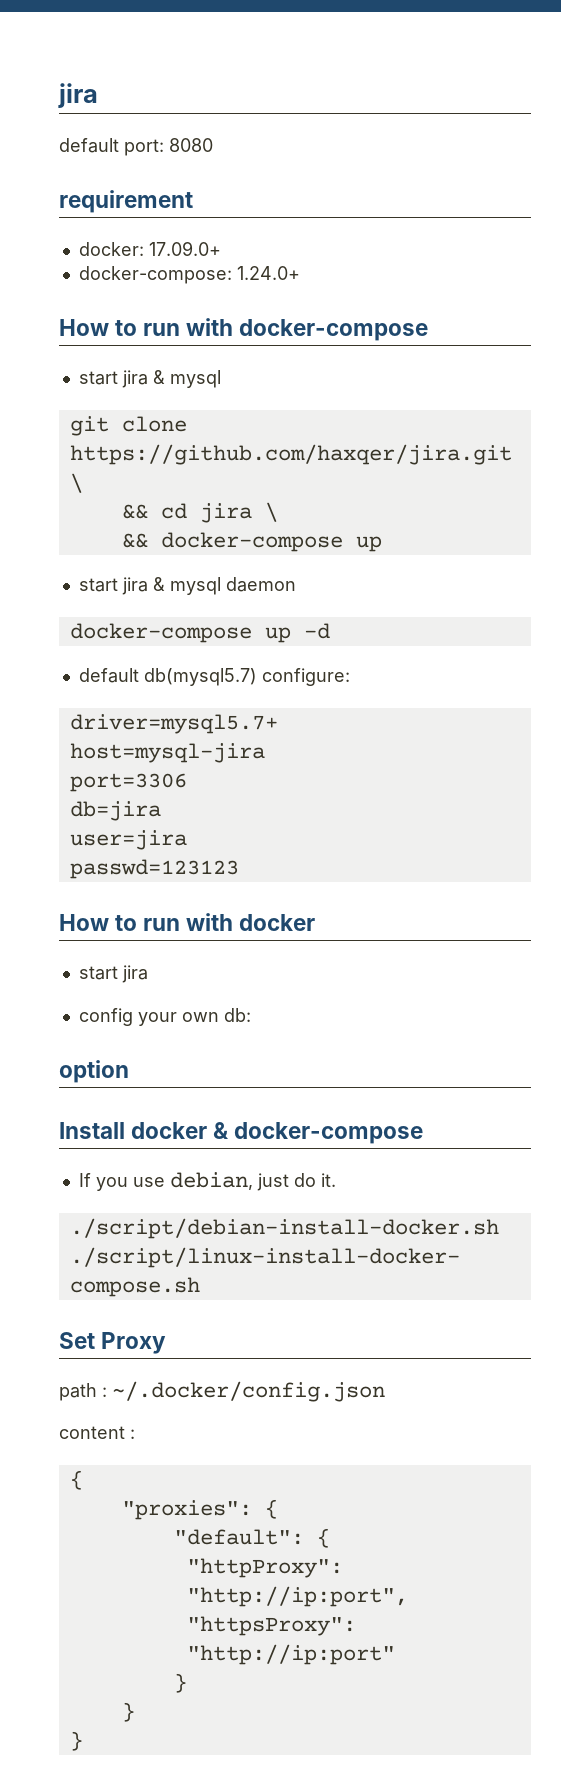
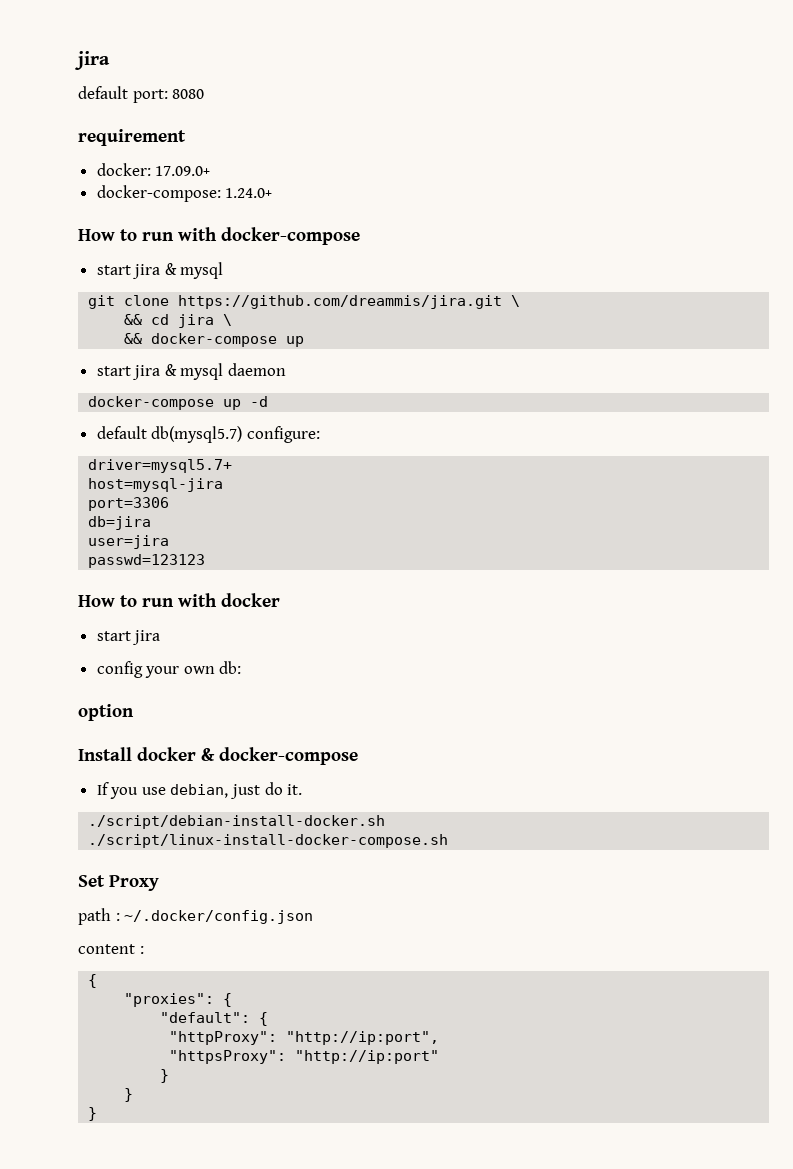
[69,444,512,465] https://github.com/haxqer/jira.git -> [178,295,503,309] https://github.com/dreammis/jira.git

